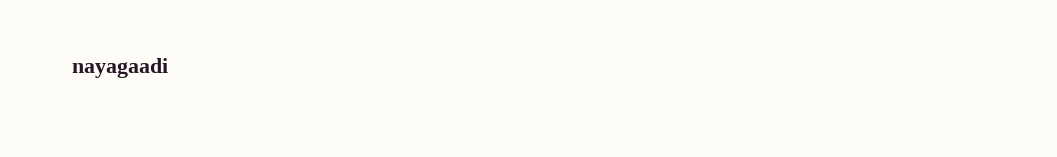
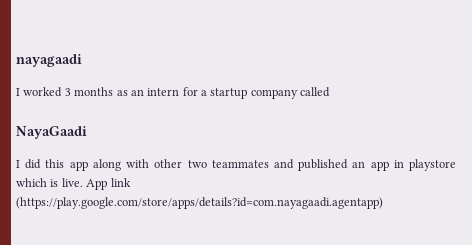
(168, 68) none -> [16,87,331,99] [16,126,87,139] [16,159,457,171] [16,178,131,190] [16,197,383,209] // I worked 3 months as an intern for a startup company called // NayaGaadi // I did this app along with other two teammates and published an app in playstore which is live. App link (https://play.google.com/store/apps/details?id=com.nayagaadi.agentapp)

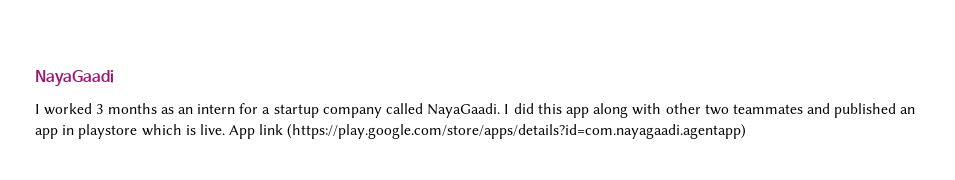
[16,54,82,67] nayagaadi -> [35,70,114,87] NayaGaadi
[16,126,87,139] // NayaGaadi // -> [427,103,501,118] NayaGaadi.

